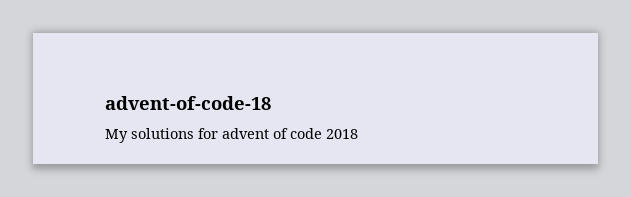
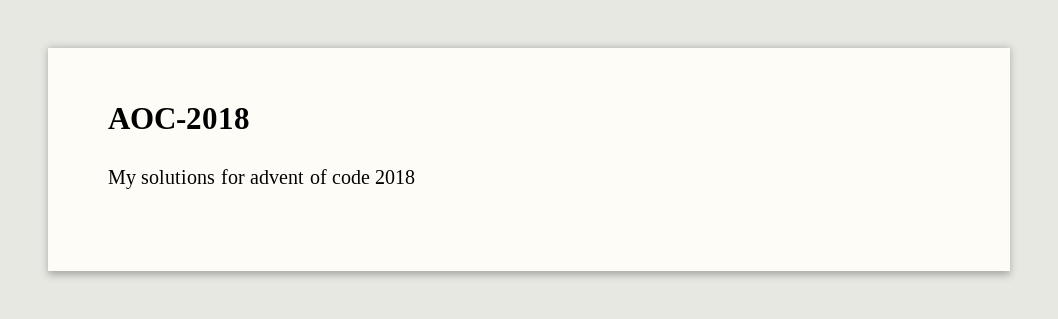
[105,96,271,110] advent-of-code-18 -> [108,108,250,129] AOC-2018

